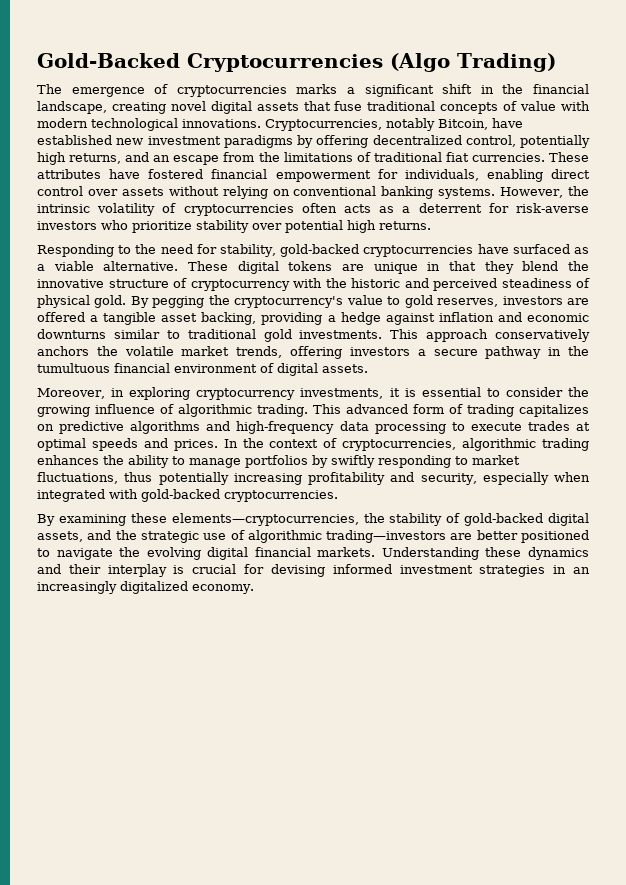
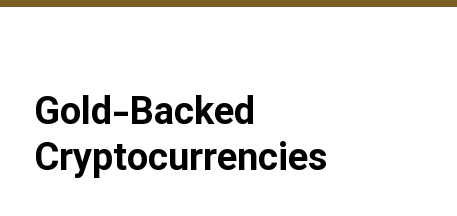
[390,53,556,72] [37,84,590,97] [37,101,591,114] [37,118,523,131] [37,135,590,148] [37,152,589,165] [37,169,590,182] [37,186,589,199] [37,203,589,216] [37,220,431,233] [37,244,590,257] [37,261,590,274] [37,278,590,291] [37,295,589,308] [37,312,589,325] [37,329,590,342] [37,346,589,359] [37,363,368,376] [37,387,589,400] [37,404,589,417] [37,421,591,434] [37,438,589,451] [37,455,520,468] [37,472,590,485] [37,489,338,502] [37,513,589,526] [37,530,589,543] [37,547,589,560] [37,564,590,577] [37,581,254,594] (Algo Trading) // The emergence of cryptocurrencies marks a significant shift in the financial landscape, creating novel digital assets that fuse traditional concepts of value with modern technological innovations. Cryptocurrencies, notably Bitcoin, have established new investment paradigms by offering decentralized control, potentially high returns, and an escape from the limitations of traditional fiat currencies. These attributes have fostered financial empowerment for individuals, enabling direct control over assets without relying on conventional banking systems. However, the intrinsic volatility of cryptocurrencies often acts as a deterrent for risk-averse investors who prioritize stability over potential high returns. // Responding to the need for stability, gold-backed cryptocurrencies have surfaced as a viable alternative. These digital tokens are unique in that they blend the innovative structure of cryptocurrency with the historic and perceived steadiness of physical gold. By pegging the cryptocurrency's value to gold reserves, investors are offered a tangible asset backing, providing a hedge against inflation and economic downturns similar to traditional gold investments. This approach conservatively anchors the volatile market trends, offering investors a secure pathway in the tumultuous financial environment of digital assets. // Moreover, in exploring cryptocurrency investments, it is essential to consider the growing influence of algorithmic trading. This advanced form of trading capitalizes on predictive algorithms and high-frequency data processing to execute trades at optimal speeds and prices. In the context of cryptocurrencies, algorithmic trading enhances the ability to manage portfolios by swiftly responding to market fluctuations, thus potentially increasing profitability and security, especially when integrated with gold-backed cryptocurrencies. // By examining these elements—cryptocurrencies, the stability of gold-backed digital assets, and the strategic use of algorithmic trading—investors are better positioned to navigate the evolving digital financial markets. Understanding these dynamics and their interplay is crucial for devising informed investment strategies in an increasingly digitalized economy. -> (327, 159) none

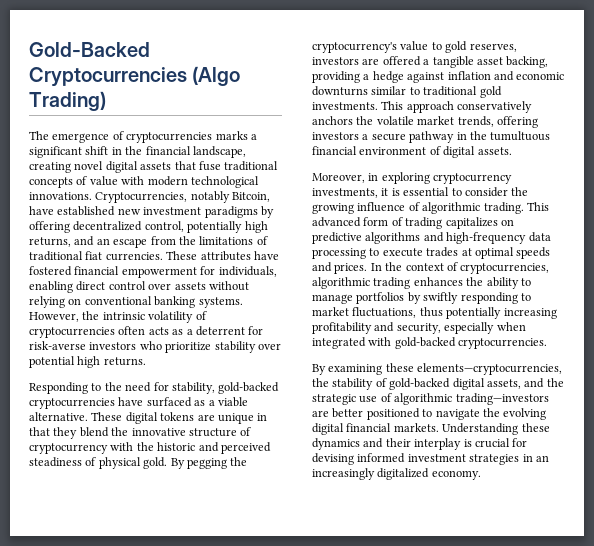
(327, 159) none -> [192,66,241,86] [29,91,106,111] [29,131,257,143] [29,146,246,158] [29,161,279,173] [29,176,259,188] [29,191,271,203] [29,206,274,218] [29,221,268,233] [29,236,268,248] [29,251,279,261] [29,266,277,278] [29,281,249,293] [29,296,243,308] [29,311,207,323] [29,326,264,338] [29,341,281,353] [29,356,146,368] [29,382,280,394] [29,397,248,409] [29,412,268,424] [29,427,252,439] [29,442,271,454] [29,457,248,469] [312,41,517,53] [312,56,549,68] [312,71,565,83] [312,86,502,98] [312,101,533,113] [312,116,538,128] [312,131,551,143] [312,146,512,158] [312,172,513,184] [312,187,529,198] [312,202,549,214] [312,217,514,229] [312,232,551,244] [312,247,551,259] [312,262,550,274] [312,277,531,289] [312,292,531,304] [312,307,557,319] [312,322,526,334] [312,337,548,349] [312,363,563,375] [312,378,564,390] [312,393,549,405] [312,408,547,420] [312,423,550,435] [312,438,528,450] [312,453,549,465] [312,468,481,480] (Algo Trading) // The emergence of cryptocurrencies marks a significant shift in the financial landscape, creating novel digital assets that fuse traditional concepts of value with modern technological innovations. Cryptocurrencies, notably Bitcoin, have established new investment paradigms by offering decentralized control, potentially high returns, and an escape from the limitations of traditional fiat currencies. These attributes have fostered financial empowerment for individuals, enabling direct control over assets without relying on conventional banking systems. However, the intrinsic volatility of cryptocurrencies often acts as a deterrent for risk-averse investors who prioritize stability over potential high returns. // Responding to the need for stability, gold-backed cryptocurrencies have surfaced as a viable alternative. These digital tokens are unique in that they blend the innovative structure of cryptocurrency with the historic and perceived steadiness of physical gold. By pegging the cryptocurrency's value to gold reserves, investors are offered a tangible asset backing, providing a hedge against inflation and economic downturns similar to traditional gold investments. This approach conservatively anchors the volatile market trends, offering investors a secure pathway in the tumultuous financial environment of digital assets. // Moreover, in exploring cryptocurrency investments, it is essential to consider the growing influence of algorithmic trading. This advanced form of trading capitalizes on predictive algorithms and high-frequency data processing to execute trades at optimal speeds and prices. In the context of cryptocurrencies, algorithmic trading enhances the ability to manage portfolios by swiftly responding to market fluctuations, thus potentially increasing profitability and security, especially when integrated with gold-backed cryptocurrencies. // By examining these elements—cryptocurrencies, the stability of gold-backed digital assets, and the strategic use of algorithmic trading—investors are better positioned to navigate the evolving digital financial markets. Understanding these dynamics and their interplay is crucial for devising informed investment strategies in an increasingly digitalized economy.

